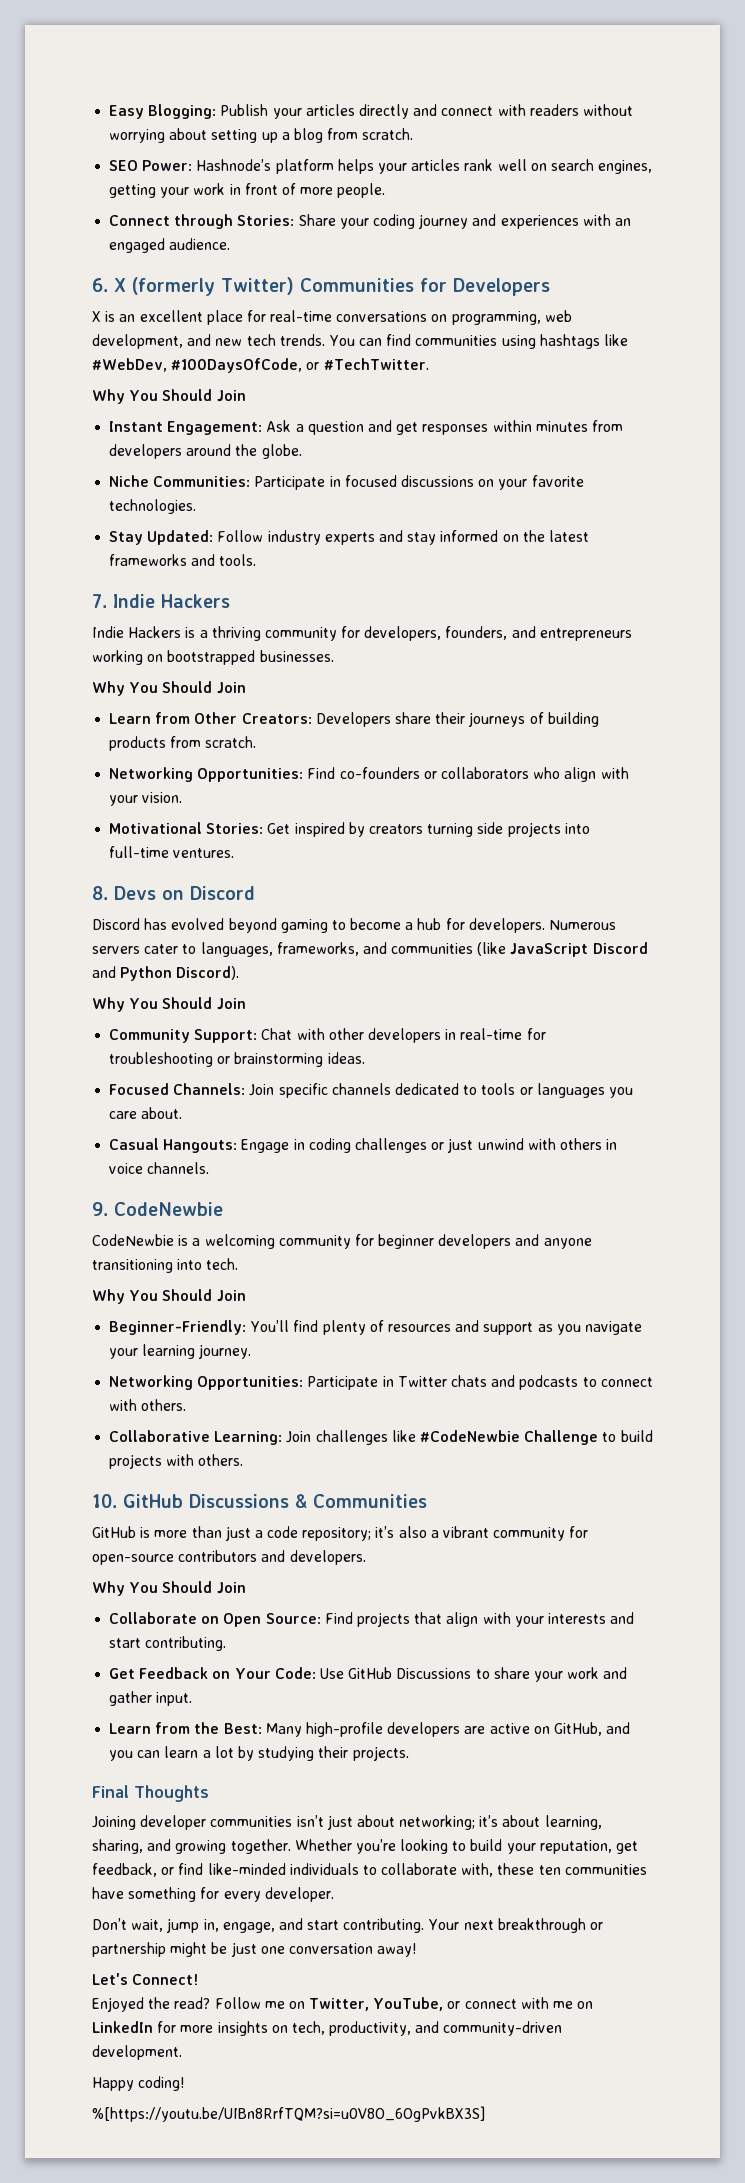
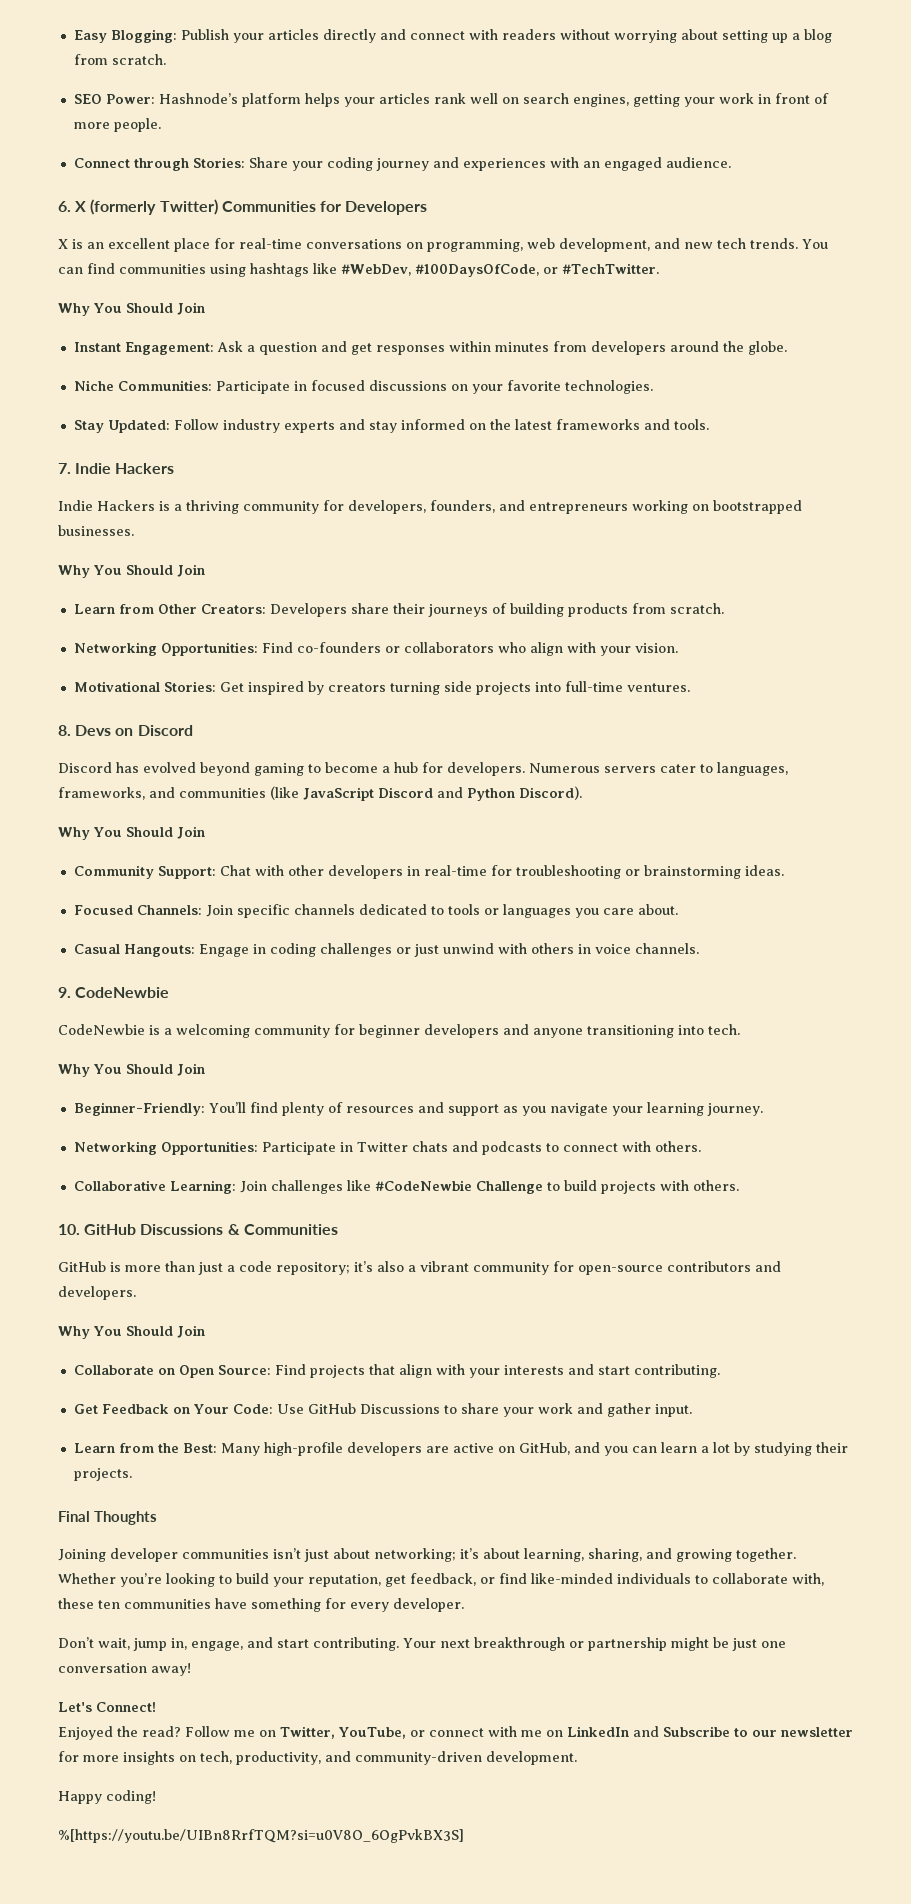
(153, 2027) none -> [632,1726,853,1737] and Subscribe to our newsletter

